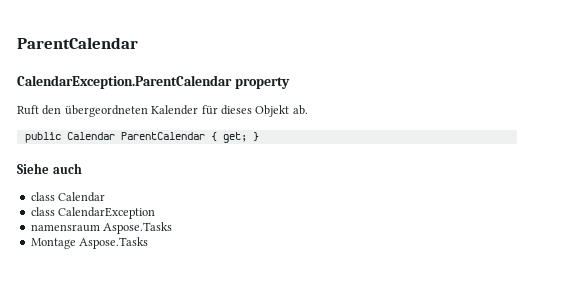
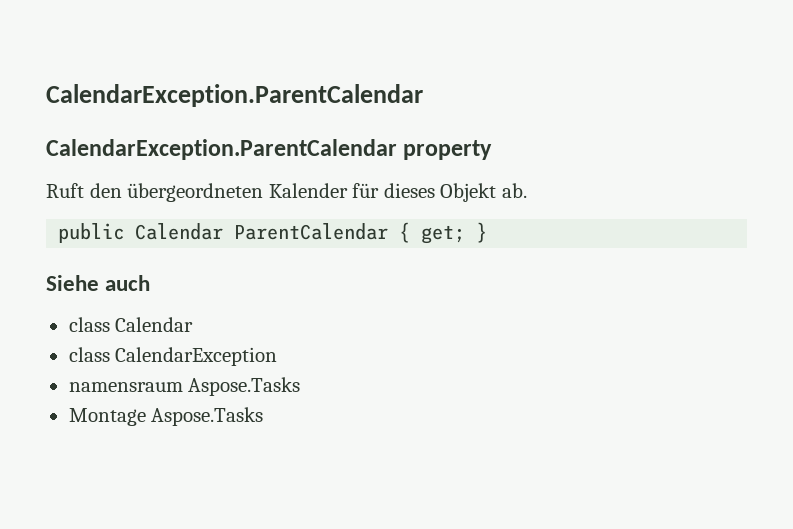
[17,37,138,49] ParentCalendar -> [46,84,423,107] CalendarException.ParentCalendar

